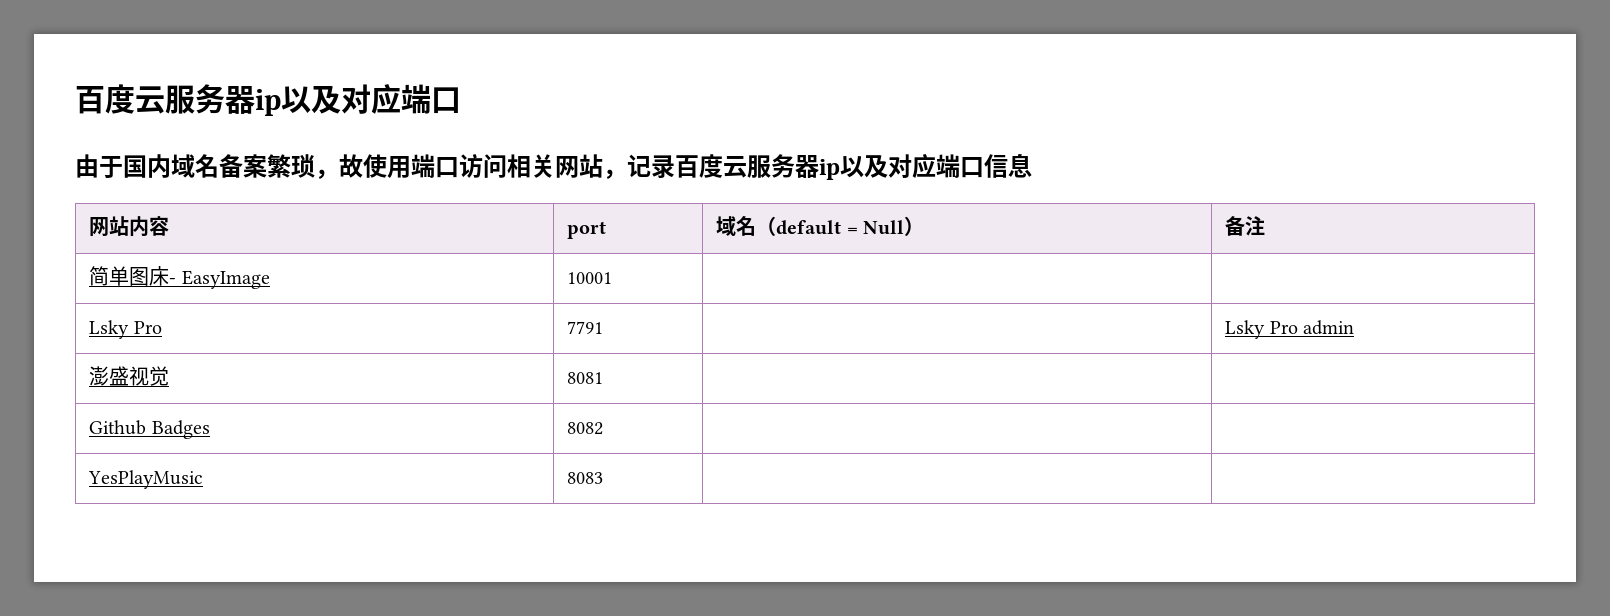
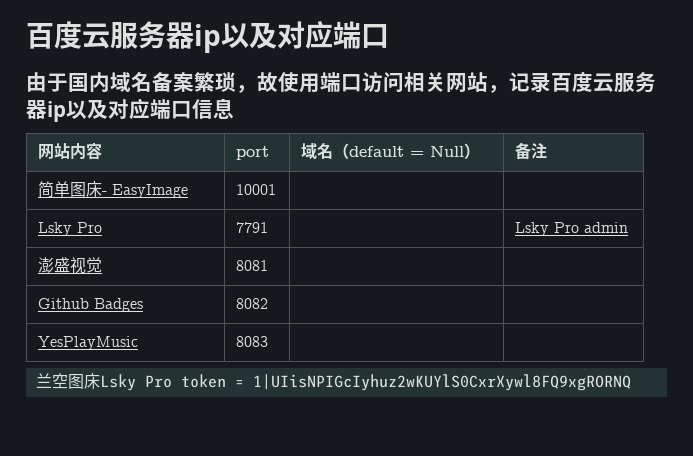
(604, 478) none -> [35,373,631,391] // 兰空图床Lsky Pro token = 1|UIisNPIGcIyhuz2wKUYlS0CxrXywl8FQ9xgRORNQ

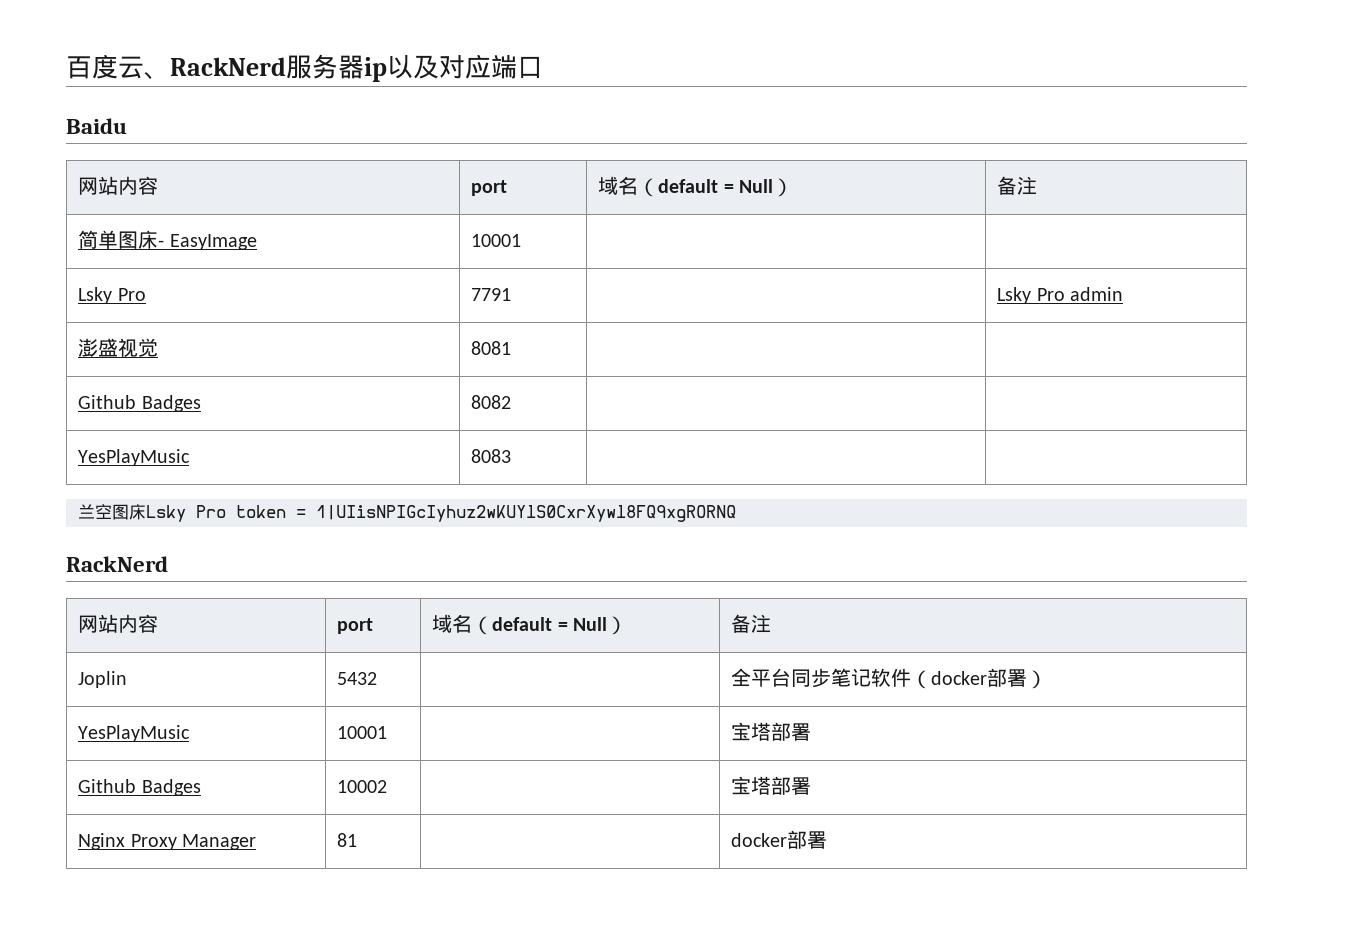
[26,21,110,49] 百度云 -> [66,54,286,80] 百度云、RackNerd
[26,72,656,93] [26,98,234,122] 由于国内域名备案繁琐，故使用端口访问相关网站，记录百度云服务器ip以及对应端口信息 -> [66,118,127,134] Baidu
(631, 382) none -> [66,556,168,572] [78,614,159,633] [337,618,374,634] [432,614,627,635] [731,614,772,633] [78,671,128,688] [337,672,378,685] [731,668,1048,689] [78,725,191,742] [337,726,388,739] [731,722,812,741] [78,779,201,796] [337,780,388,793] [731,776,812,795] [78,833,256,850] [337,833,358,847] [731,830,828,849] // RackNerd // 网站内容 | port | 域名（default = Null） | 备注 // Joplin | 5432 | | 全平台同步笔记软件（docker部署） // YesPlayMusic | 10001 | | 宝塔部署 // Github Badges | 10002 | | 宝塔部署 // Nginx Proxy Manager | 81 | | docker部署

